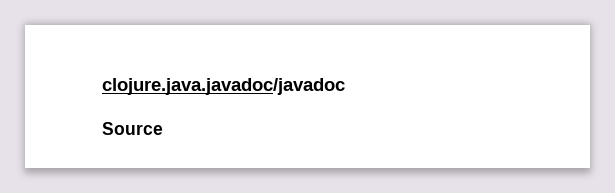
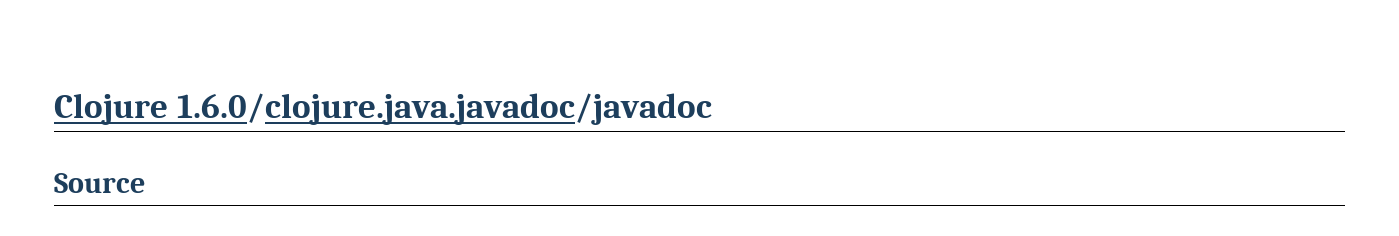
[102,78,345,95] clojure.java.javadoc/javadoc -> [54,93,713,125] Clojure 1.6.0/clojure.java.javadoc/javadoc

